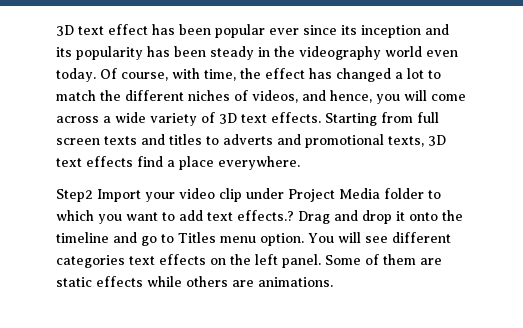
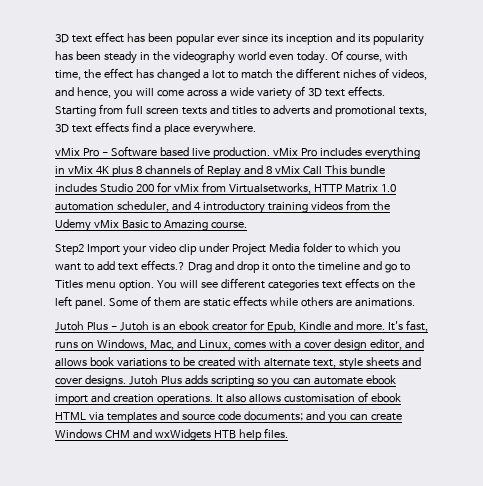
(300, 163) none -> [55,146,420,160] [55,164,385,178] [55,182,396,194] [55,200,390,214] [55,219,247,232] // vMix Pro - Software based live production. vMix Pro includes everything in vMix 4K plus 8 channels of Replay and 8 vMix Call This bundle includes Studio 200 for vMix from Virtualsetworks, HTTP Matrix 1.0 automation scheduler, and 4 introductory training videos from the Udemy vMix Basic to Amazing course.
(333, 282) none -> [55,320,428,333] [55,339,424,351] [55,357,421,370] [55,375,396,388] [55,392,401,405] [55,411,402,424] [55,428,288,441] // Jutoh Plus - Jutoh is an ebook creator for Epub, Kindle and more. It's fast, runs on Windows, Mac, and Linux, comes with a cover design editor, and allows book variations to be created with alternate text, style sheets and cover designs. Jutoh Plus adds scripting so you can automate ebook import and creation operations. It also allows customisation of ebook HTML via templates and source code documents; and you can create Windows CHM and wxWidgets HTB help files.

